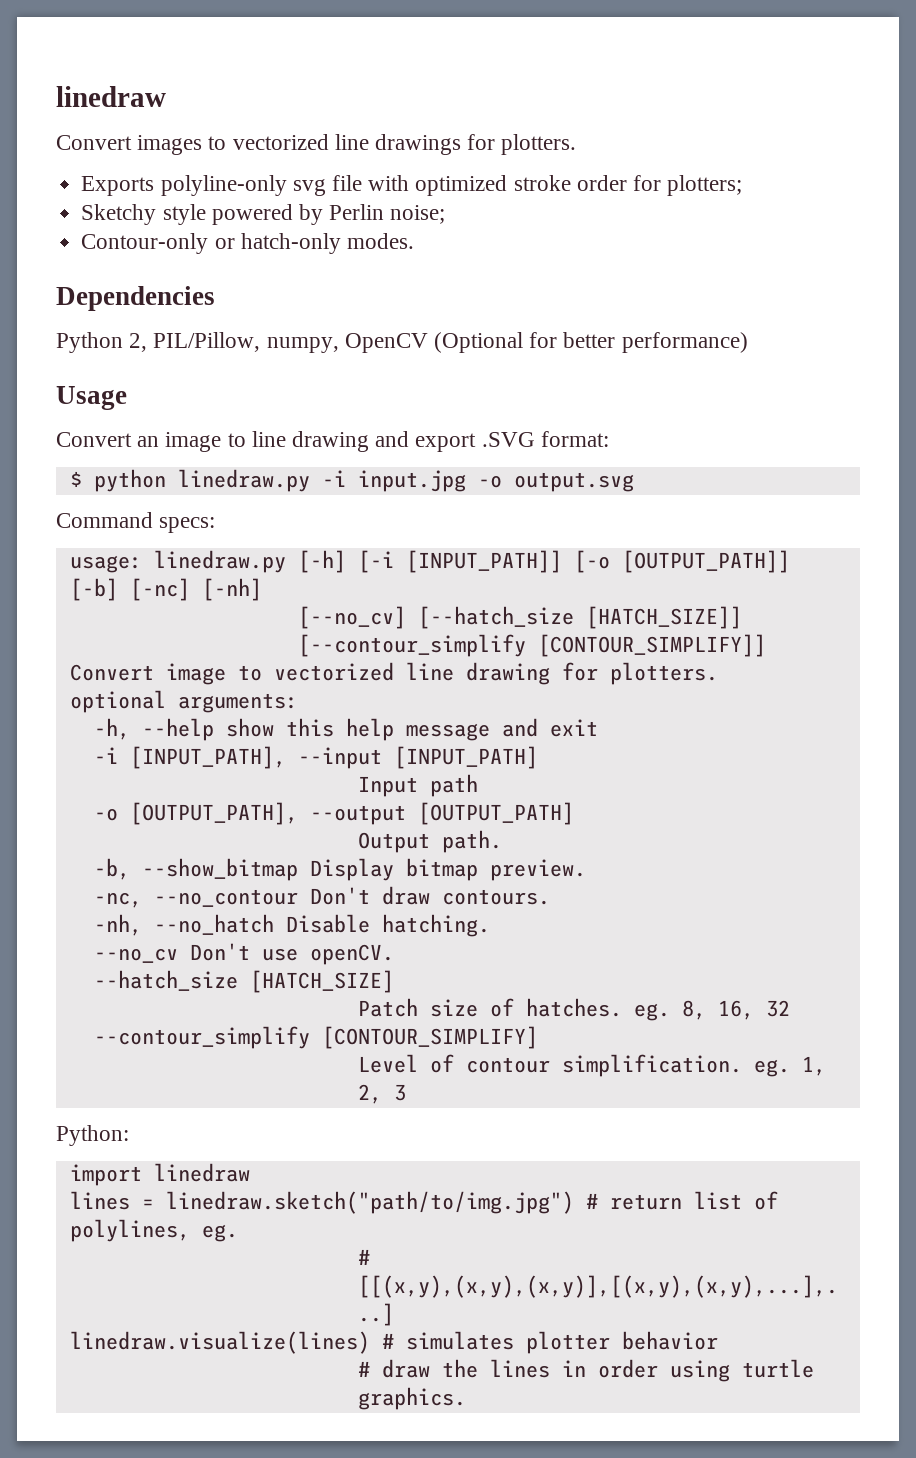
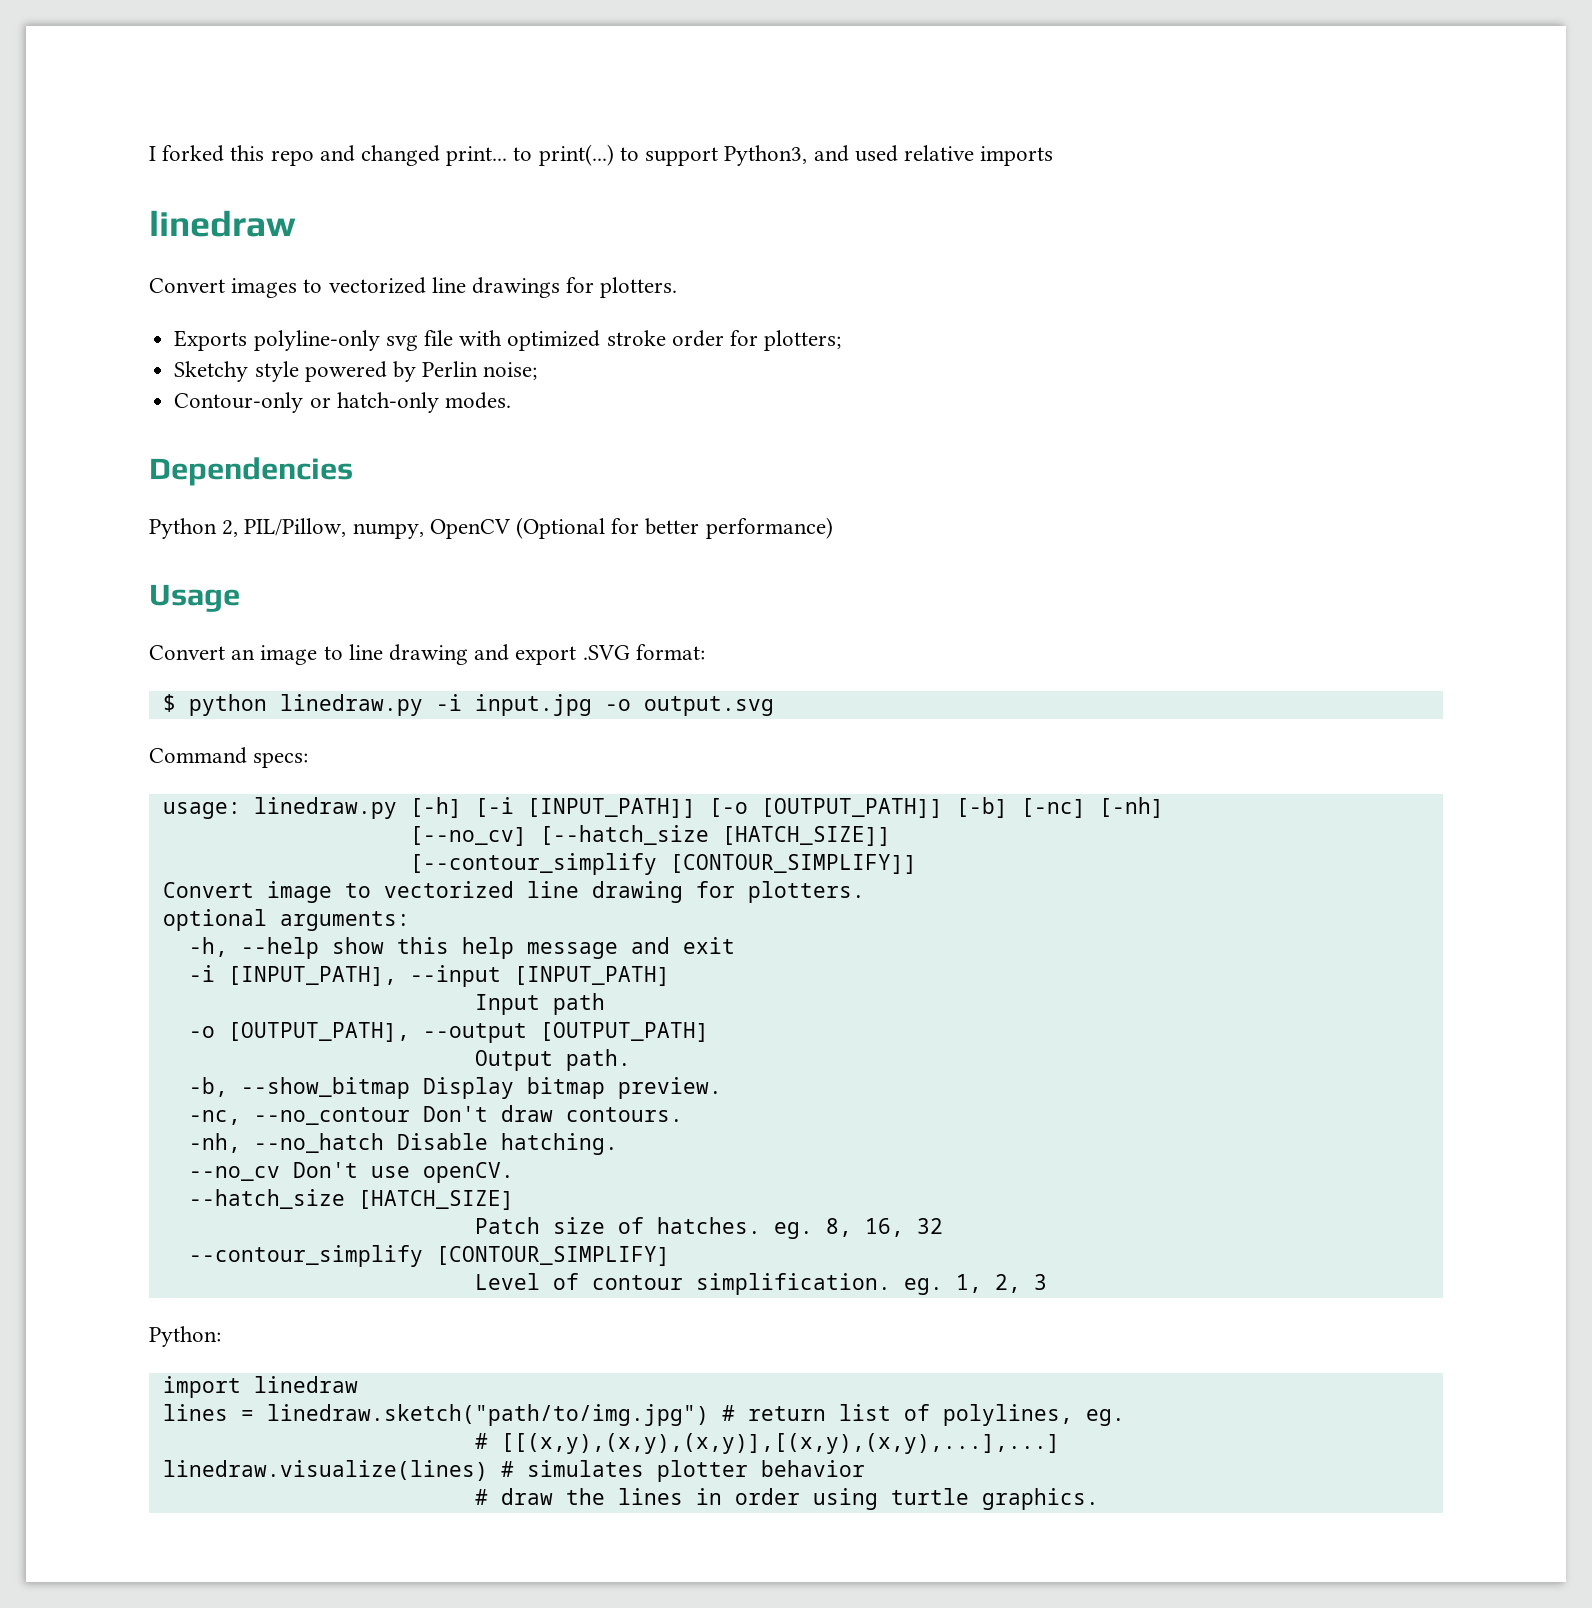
(56, 96) none -> [149,144,1054,166] I forked this repo and changed print... to print(...) to support Python3, and used relative imports //

